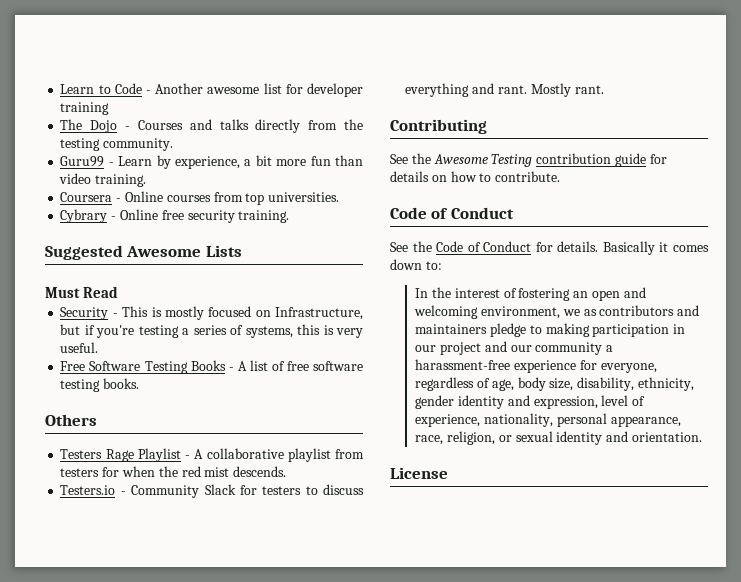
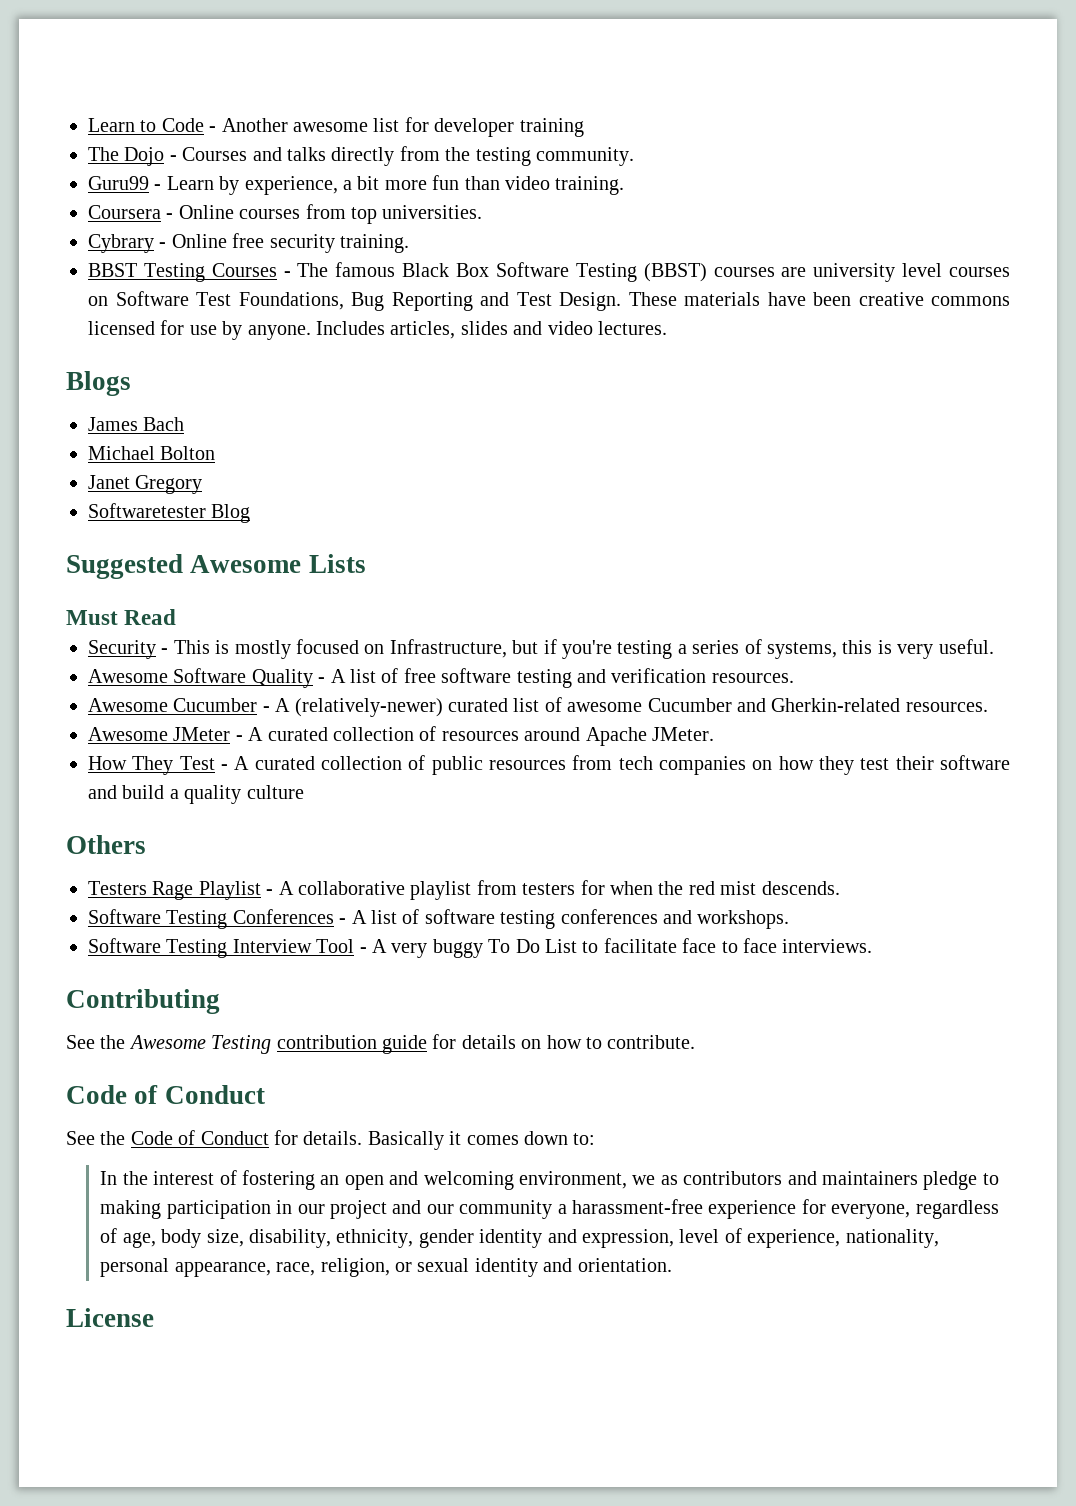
(290, 216) none -> [88,262,1011,282] [88,291,1010,311] [88,320,667,340] [66,371,131,396] [88,417,185,431] [88,446,216,460] [88,475,203,494] [88,503,251,523] // BBST Testing Courses - The famous Black Box Software Testing (BBST) courses are university level courses on Software Test Foundations, Bug Reporting and Test Design. These materials have been creative commons licensed for use by anyone. Includes articles, slides and video lectures. // Blogs // James Bach // Michael Bolton // Janet Gregory // Softwaretester Blog
[60,360,226,374] Free Software Testing Books -> [88,668,313,688] Awesome Software Quality
[103,378,140,389] books. -> [576,668,794,683] [88,697,988,717] [88,726,714,746] [88,755,1011,775] [88,785,304,804] and verification resources. // Awesome Cucumber - A (relatively-newer) curated list of awesome Cucumber and Gherkin-related resources. // Awesome JMeter - A curated collection of resources around Apache JMeter. // How They Test - A curated collection of public resources from tech companies on how they test their software and build a quality culture
[60,484,364,498] [405,83,604,97] Testers.io - Community Slack for testers to discuss everything and rant. Mostly rant. -> [88,909,790,929] [88,938,873,958] Software Testing Conferences - A list of software testing conferences and workshops. // Software Testing Interview Tool - A very buggy To Do List to facilitate face to face interviews.

